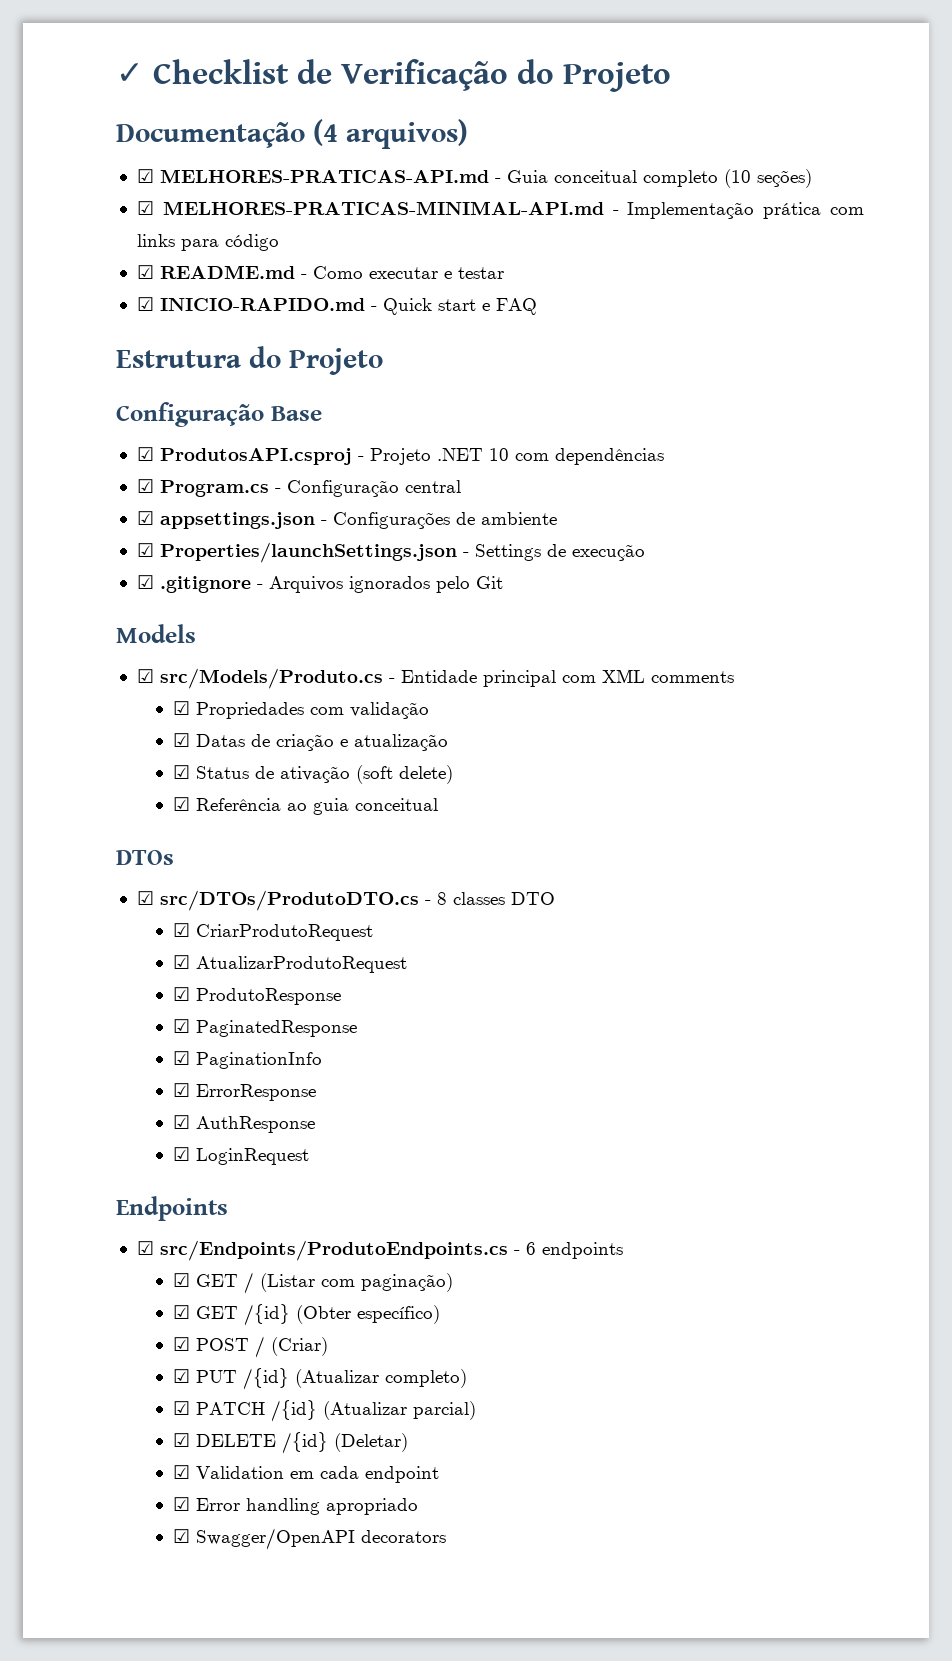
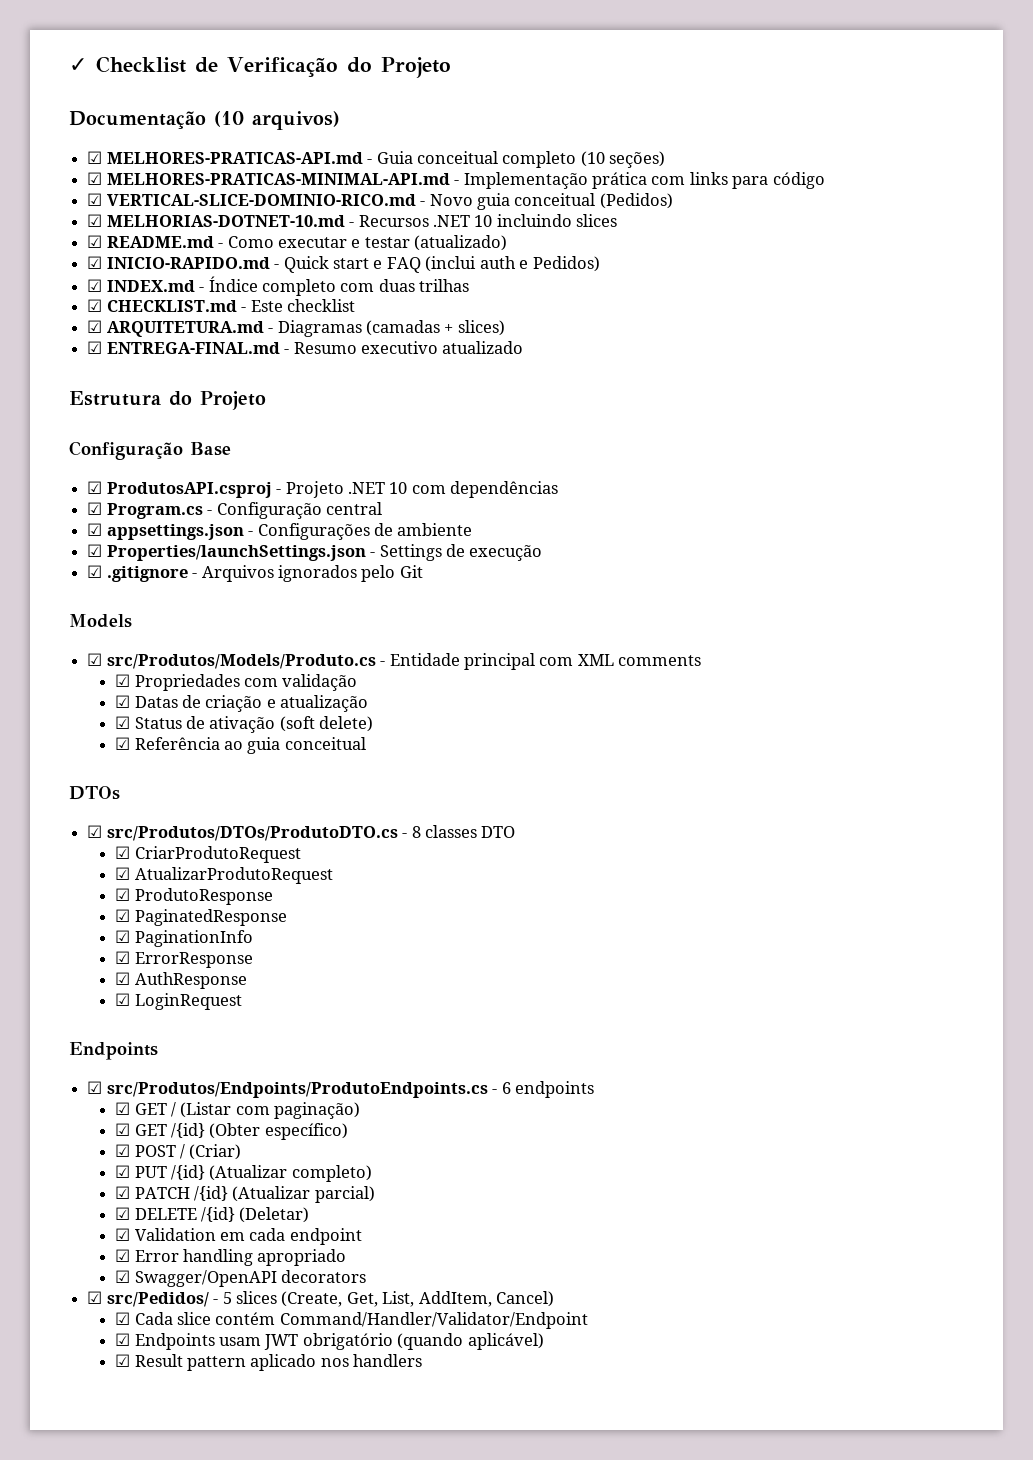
[313,119,338,146] (4 -> [214,111,244,127] (10
(279, 242) none -> [87,193,673,210] [87,214,618,227] // ☑ VERTICAL-SLICE-DOMINIO-RICO.md - Novo guia conceitual (Pedidos) // ☑ MELHORIAS-DOTNET-10.md - Recursos .NET 10 incluindo slices
(504, 273) none -> [414,235,508,251] (atualizado)
(537, 306) none -> [425,256,600,272] [87,276,470,296] [87,299,355,312] [87,320,505,337] [87,341,524,354] (inclui auth e Pedidos) // ☑ INDEX.md - Índice completo com duas trilhas // ☑ CHECKLIST.md - Este checklist // ☑ ARQUITETURA.md - Diagramas (camadas + slices) // ☑ ENTREGA-FINAL.md - Resumo executivo atualizado
[159,668,383,689] src/Models/Produto.cs -> [106,654,376,669] src/Produtos/Models/Produto.cs
[159,890,419,911] src/DTOs/ProdutoDTO.cs -> [106,826,398,841] src/Produtos/DTOs/ProdutoDTO.cs
[159,1240,508,1261] src/Endpoints/ProdutoEndpoints.cs -> [106,1082,488,1098] src/Produtos/Endpoints/ProdutoEndpoints.cs
(446, 1536) none -> [87,1291,555,1307] [115,1312,588,1329] [115,1333,544,1350] [115,1354,423,1371] // ☑ src/Pedidos/ - 5 slices (Create, Get, List, AddItem, Cancel) // ☑ Cada slice contém Command/Handler/Validator/Endpoint // ☑ Endpoints usam JWT obrigatório (quando aplicável) // ☑ Result pattern aplicado nos handlers

